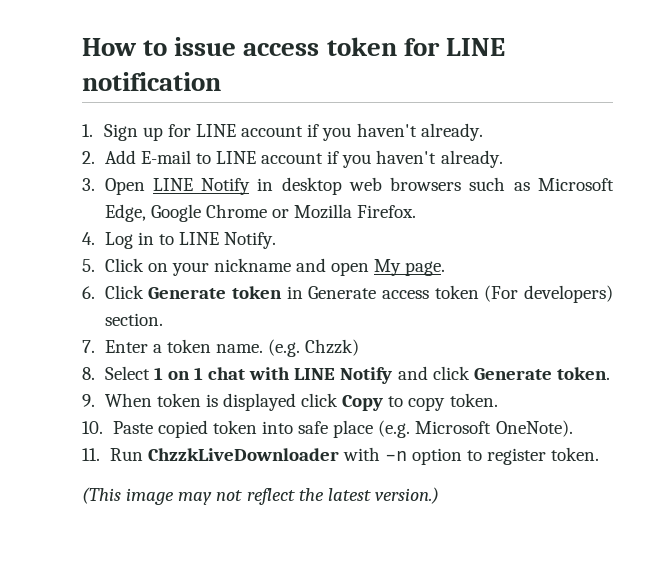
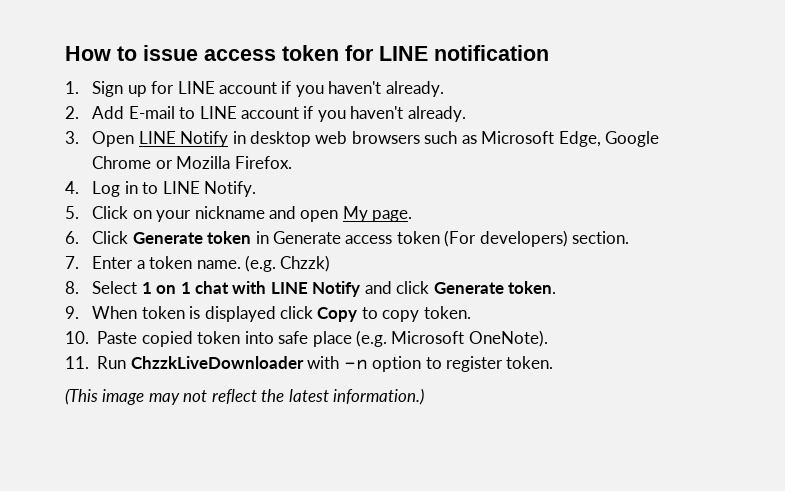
[374,487,439,504] version.) -> [333,388,425,405] information.)

